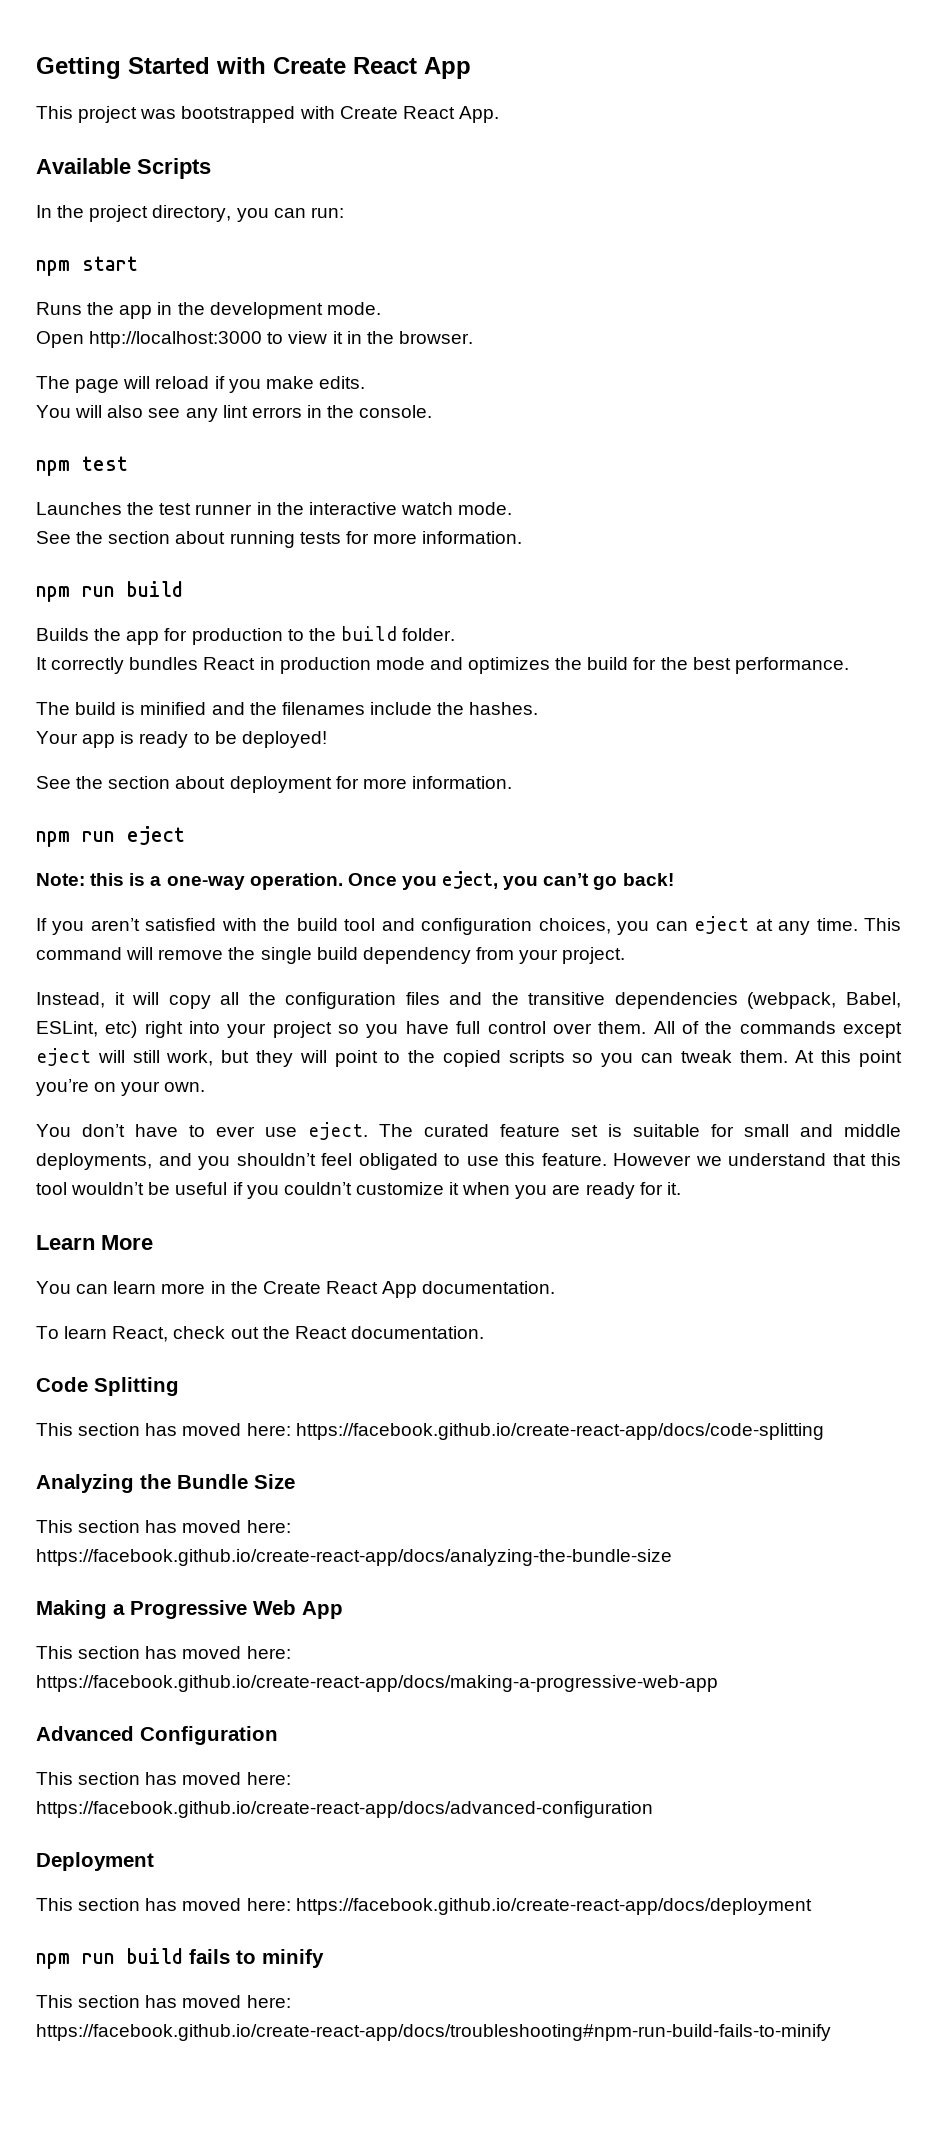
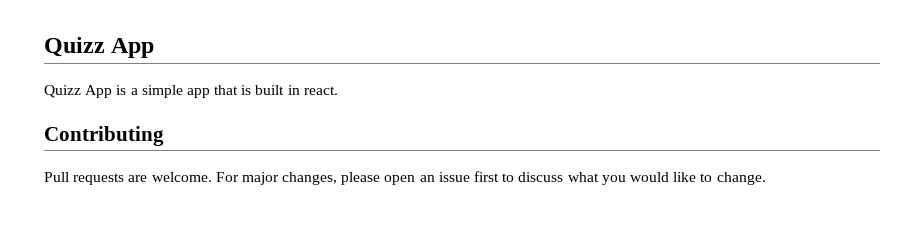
[36,57,471,79] [36,106,499,123] [36,158,211,179] [36,205,344,222] [36,256,138,276] [36,302,381,319] [36,331,473,348] [36,376,365,393] [36,405,433,422] [36,456,128,476] [36,502,513,515] [36,531,523,548] [36,581,183,602] [36,626,456,645] [36,657,849,674] [36,702,539,715] [36,731,327,748] [36,776,512,793] [36,826,185,847] [36,871,674,890] [36,916,902,935] [36,947,626,964] [36,992,902,1009] [36,1021,903,1038] [36,1048,902,1067] [36,1079,206,1096] [36,1122,901,1140] [36,1153,901,1170] [36,1182,681,1199] [36,1235,153,1250] [36,1281,556,1298] [36,1326,484,1342] [36,1377,179,1396] [36,1423,824,1440] [36,1474,295,1493] [36,1520,291,1533] [36,1549,672,1566] [36,1600,343,1619] [36,1646,291,1659] [36,1675,718,1692] [36,1726,278,1745] [36,1772,291,1785] [36,1801,653,1818] [36,1852,154,1871] [36,1898,812,1915] [36,1948,324,1969] [36,1995,291,2008] [36,2024,831,2041] Getting Started with Create React App // This project was bootstrapped with Create React App. // Available Scripts // In the project directory, you can run: // npm start // Runs the app in the development mode. // Open http://localhost:3000 to view it in the browser. // The page will reload if you make edits. // You will also see any lint errors in the console. // npm test // Launches the test runner in the interactive watch mode. // See the section about running tests for more information. // npm run build // Builds the app for production to the build folder. // It correctly bundles React in production mode and optimizes the build for the best performance. // The build is minified and the filenames include the hashes. // Your app is ready to be deployed! // See the section about deployment for more information. // npm run eject // Note: this is a one-way operation. Once you eject, you can’t go back! // If you aren’t satisfied with the build tool and configuration choices, you can eject at any time. This command will remove the single build dependency from your project. // Instead, it will copy all the configuration files and the transitive dependencies (webpack, Babel, ESLint, etc) right into your project so you have full control over them. All of the commands except eject will still work, but they will point to the copied scripts so you can tweak them. At this point you’re on your own. // You don’t have to ever use eject. The curated feature set is suitable for small and middle deployments, and you shouldn’t feel obligated to use this feature. However we understand that this tool wouldn’t be useful if you couldn’t customize it when you are ready for it. // Learn More // You can learn more in the Create React App documentation. // To learn React, check out the React documentation. // Code Splitting // This section has moved here: https://facebook.github.io/create-react-app/docs/code-splitting // Analyzing the Bundle Size // This section has moved here: https://facebook.github.io/create-react-app/docs/analyzing-the-bundle-size // Making a Progressive Web App // This section has moved here: https://facebook.github.io/create-react-app/docs/making-a-progressive-web-app // Advanced Configuration // This section has moved here: https://facebook.github.io/create-react-app/docs/advanced-configuration // Deployment // This section has moved here: https://facebook.github.io/create-react-app/docs/deployment // npm run build fails to minify // This section has moved here: https://facebook.github.io/create-react-app/docs/troubleshooting#npm-run-build-fails-to-minify -> [44,37,155,58] [44,85,338,98] [44,126,164,146] [44,171,766,185] Quizz App // Quizz App is a simple app that is built in react. // Contributing // Pull requests are welcome. For major changes, please open an issue first to discuss what you would like to change.

